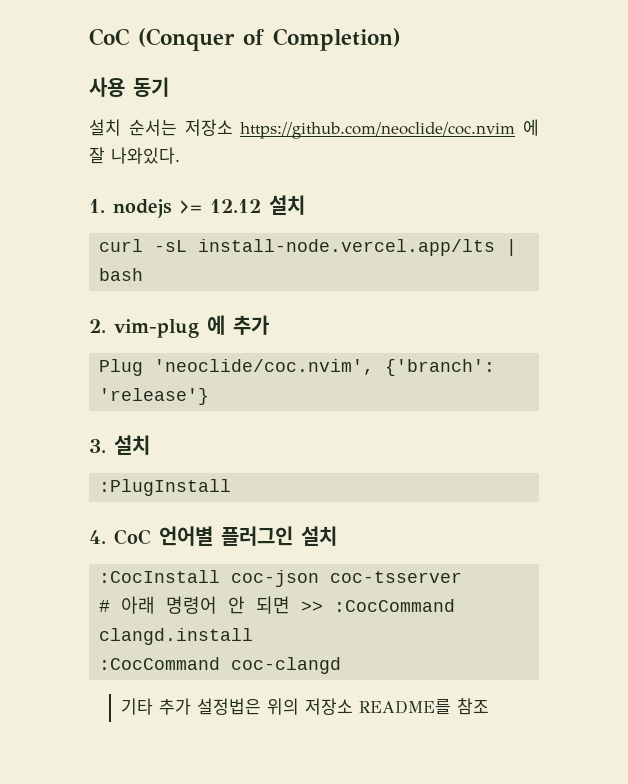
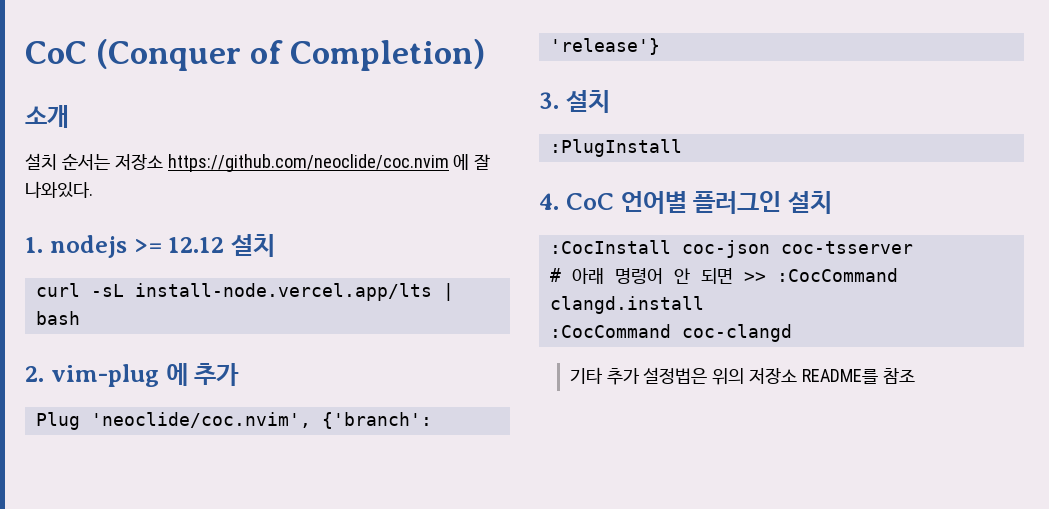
[89,77,169,97] 사용 동기 -> [25,105,69,128] 소개

